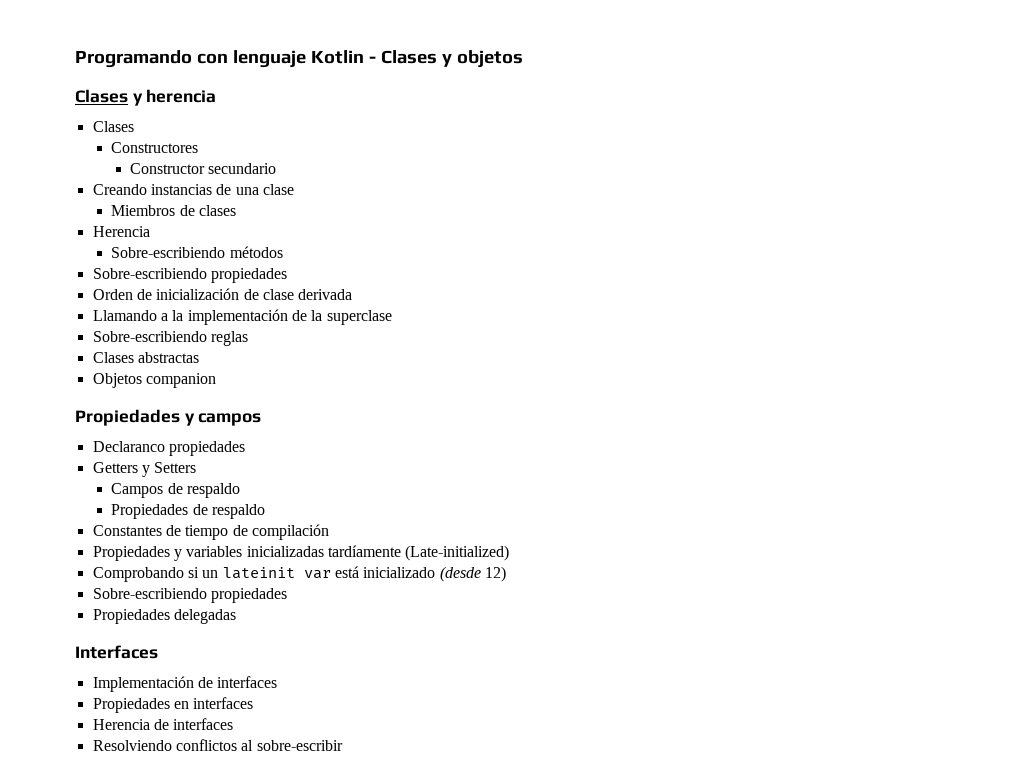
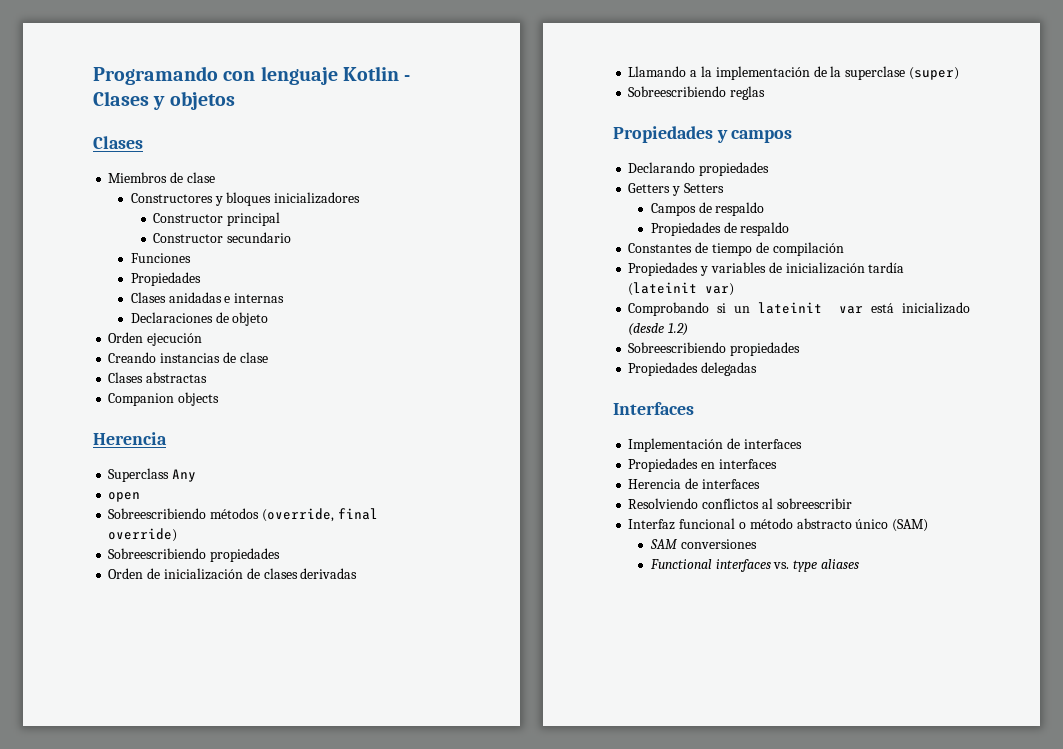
[132,89,217,106] [92,121,134,132] [111,142,199,153] [130,163,277,174] y herencia // Clases // Constructores // Constructor secundario -> [108,172,215,183] [130,192,361,206] [153,212,281,226] [153,232,292,243] [130,253,191,263] [130,272,201,286] [130,292,285,303] [130,312,269,326] [108,332,203,346] // Miembros de clase // Constructores y bloques inicializadores // Constructor principal // Constructor secundario // Funciones // Propiedades // Clases anidadas e internas // Declaraciones de objeto // Orden ejecución
[235,184,294,195] [111,205,236,216] [92,226,150,237] [111,246,283,258] [92,268,207,279] una clase // Miembros de clases // Herencia // Sobre-escribiendo métodos // Sobre-escribiendo -> [239,352,268,363] [108,372,208,383] [108,392,220,406] [93,432,167,445] [108,468,197,482] [108,492,141,502] [108,508,378,522] [108,528,178,542] [108,548,207,559] clase // Clases abstractas // Companion objects // Herencia // Superclass Any // open // Sobreescribiendo métodos (override, final override) // Sobreescribiendo
[262,289,353,300] clase derivada -> [263,568,358,579] clases derivadas
[92,331,207,342] // Sobre-escribiendo -> [908,67,959,80] [628,86,727,97] (super) // Sobreescribiendo
[92,352,199,363] [92,373,216,388] // Clases abstractas // Objetos companion -> (766, 93) none
[92,441,165,452] Declaranco -> [628,162,696,173] Declarando
[246,545,510,561] inicializadas tardíamente (Late-initialized) -> [768,262,905,274] [628,282,735,296] de inicialización tardía (lateinit var)
[484,566,506,582] [92,588,207,599] 12) // Sobre-escribiendo -> [668,323,689,336] [628,342,727,353] 1.2) // Sobreescribiendo
[256,740,343,751] sobre-escribir -> [776,498,852,509] [628,518,929,532] [649,539,757,549] [649,559,860,572] sobreescribir // Interfaz funcional o método abstracto único (SAM) // SAM conversiones // Functional interfaces vs. type aliases

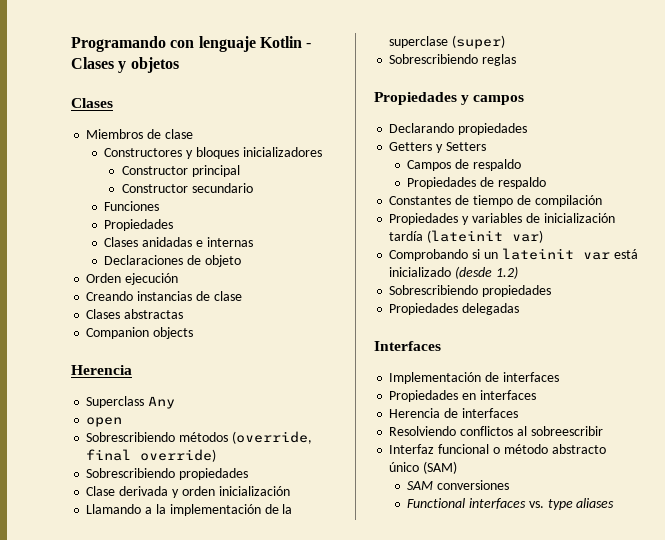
[108,508,207,519] Sobreescribiendo -> [86,432,176,442] Sobrescribiendo
[108,548,281,562] [108,568,358,580] Sobreescribiendo propiedades // Orden de inicialización de clases derivadas -> [86,468,249,480] [86,486,290,498] Sobrescribiendo propiedades // Clase derivada y orden inicialización
[628,86,727,97] Sobreescribiendo -> [389,54,479,64] Sobrescribiendo
[628,342,727,353] Sobreescribiendo -> [389,285,479,295] Sobrescribiendo

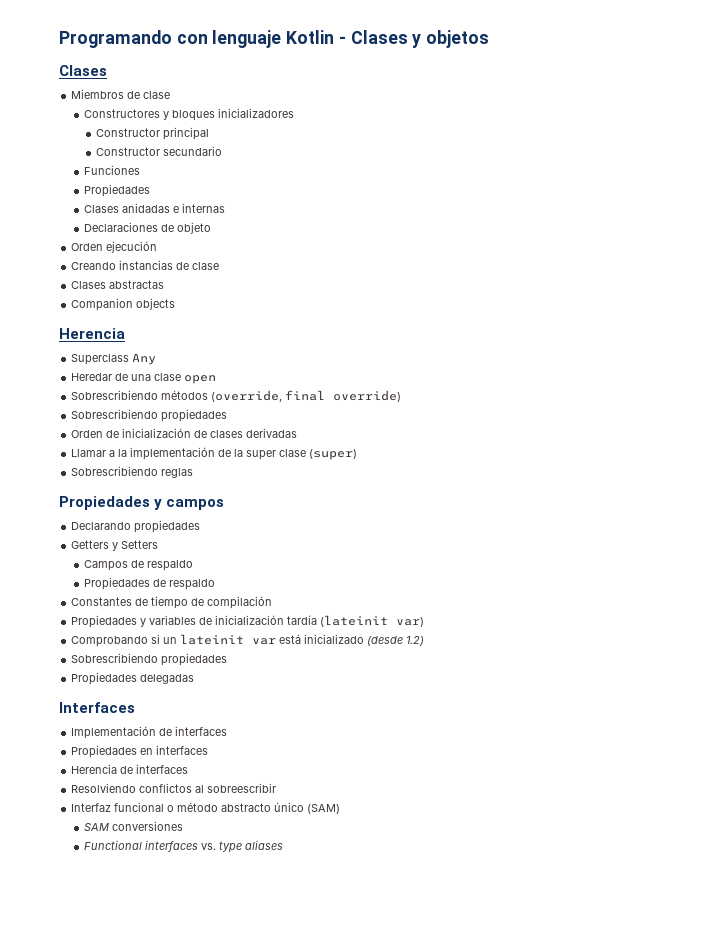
(176, 402) none -> [71,373,182,381] Heredar de una clase
[86,486,290,498] [86,504,142,514] Clase derivada y orden inicialización // Llamando -> [71,428,298,438] [71,449,107,457] Orden de inicialización de clases derivadas // Llamar
[389,36,449,48] superclase -> [246,449,307,460] super clase

